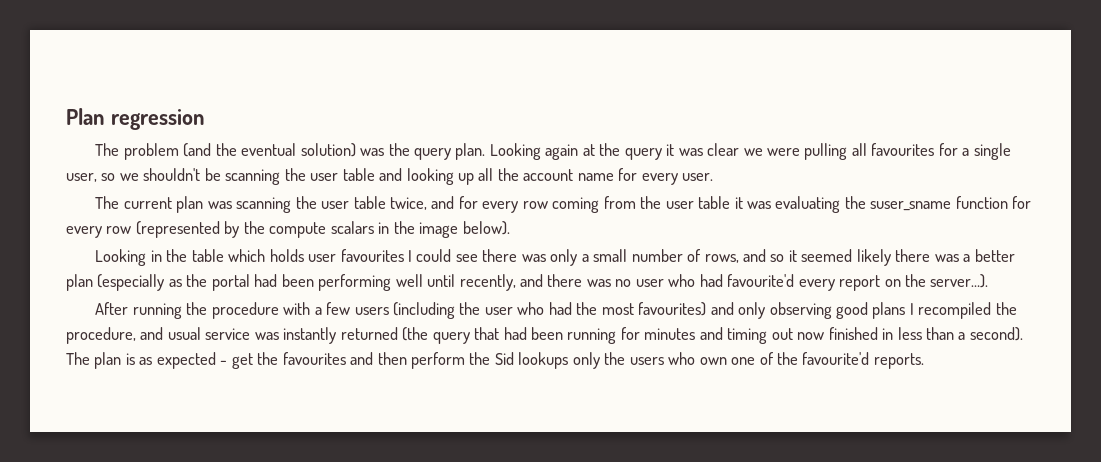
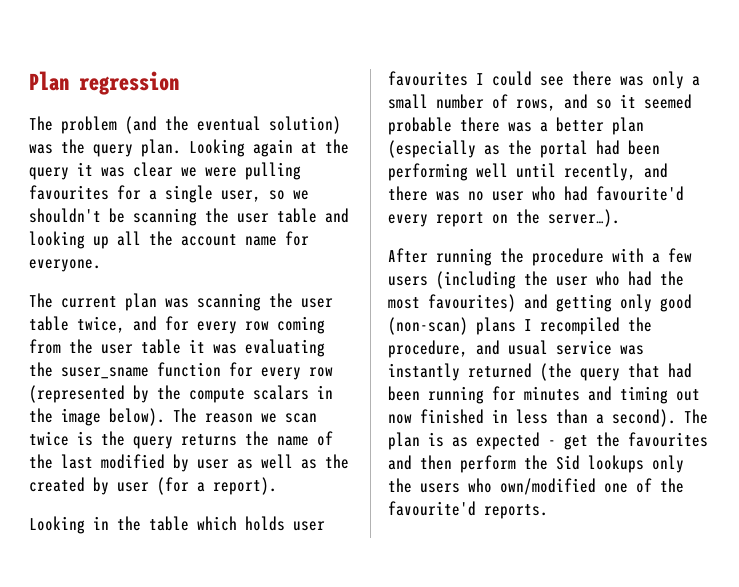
[851,143,867,156] all -> (301, 171) none
[641,173,714,185] every user. -> [29,259,101,272] everyone.
(510, 228) none -> [173,408,317,423] [29,431,333,449] [29,454,349,472] [29,477,277,495] The reason we scan twice is the query returns the name of the last modified by user as well as the created by user (for a report).
[856,249,891,266] likely -> [388,117,452,135] probable
[738,302,869,319] only observing good -> [556,294,692,312] [388,317,468,335] getting only good (non-scan)
[699,357,727,365] own -> [500,478,596,495] own/modified

